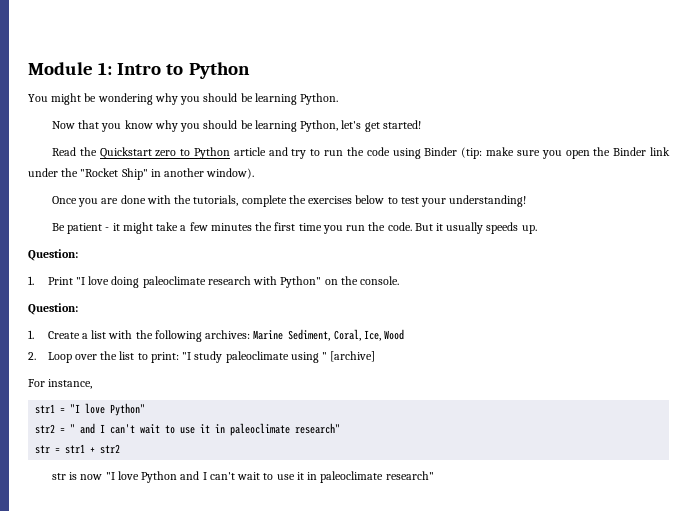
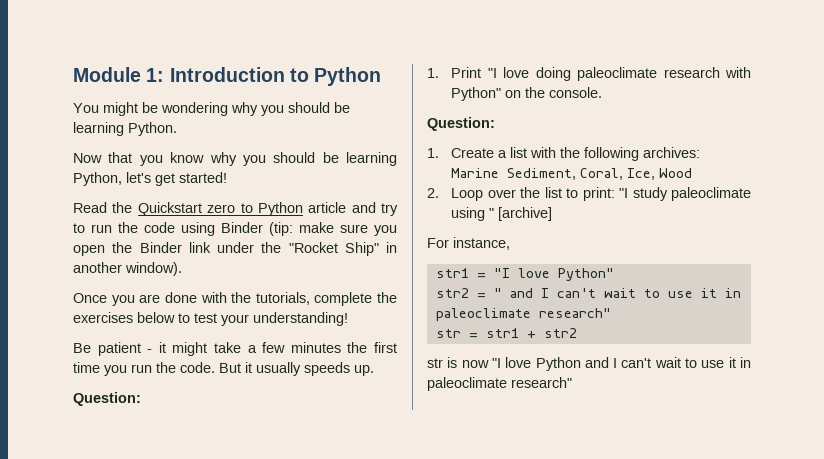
[117,63,162,75] Intro -> [169,67,285,82] Introduction

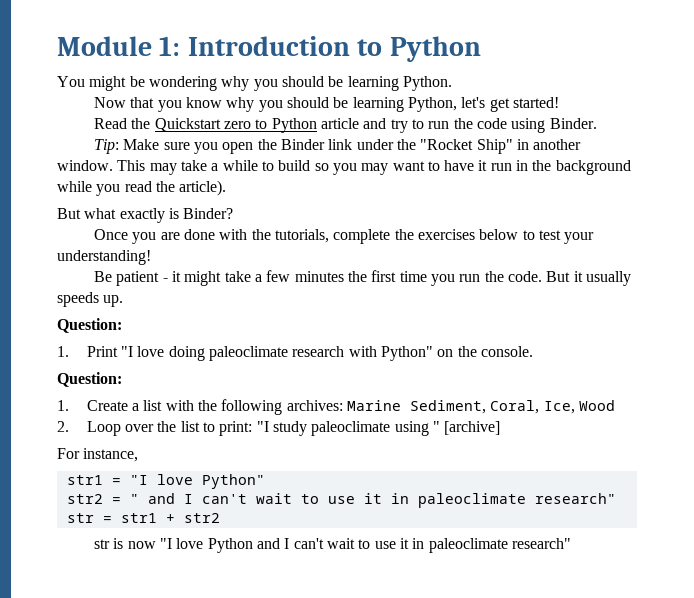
[221,222,334,236] Binder (tip: make -> [549,118,597,129] [94,139,160,154] Binder. // Tip: Make
[125,262,182,276] window). -> [57,160,631,175] [57,180,227,196] [57,208,234,223] window. This may take a while to build so you may want to have it run in the background while you read the article). // But what exactly is Binder?

